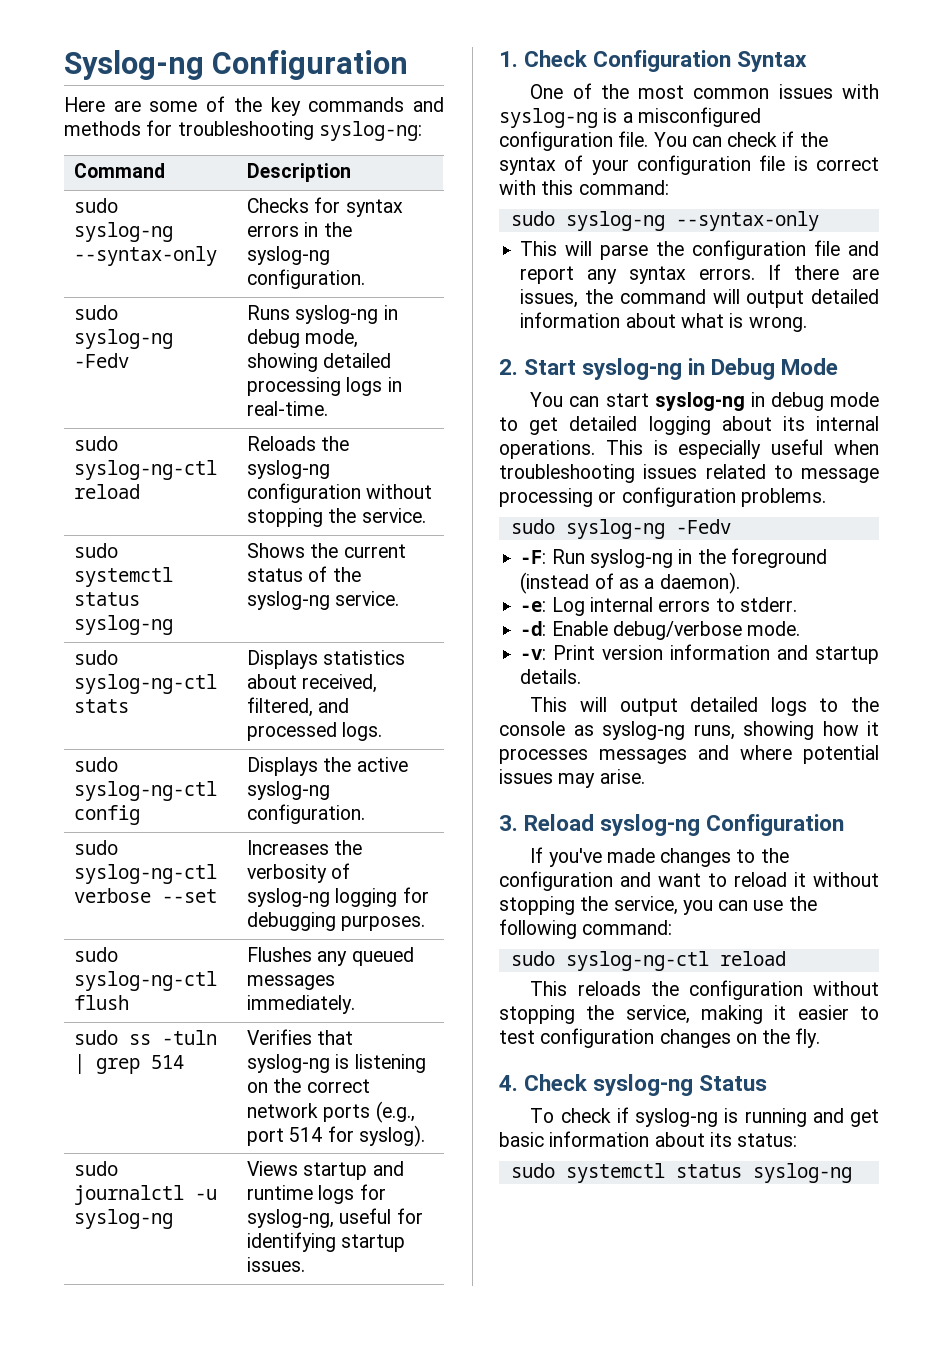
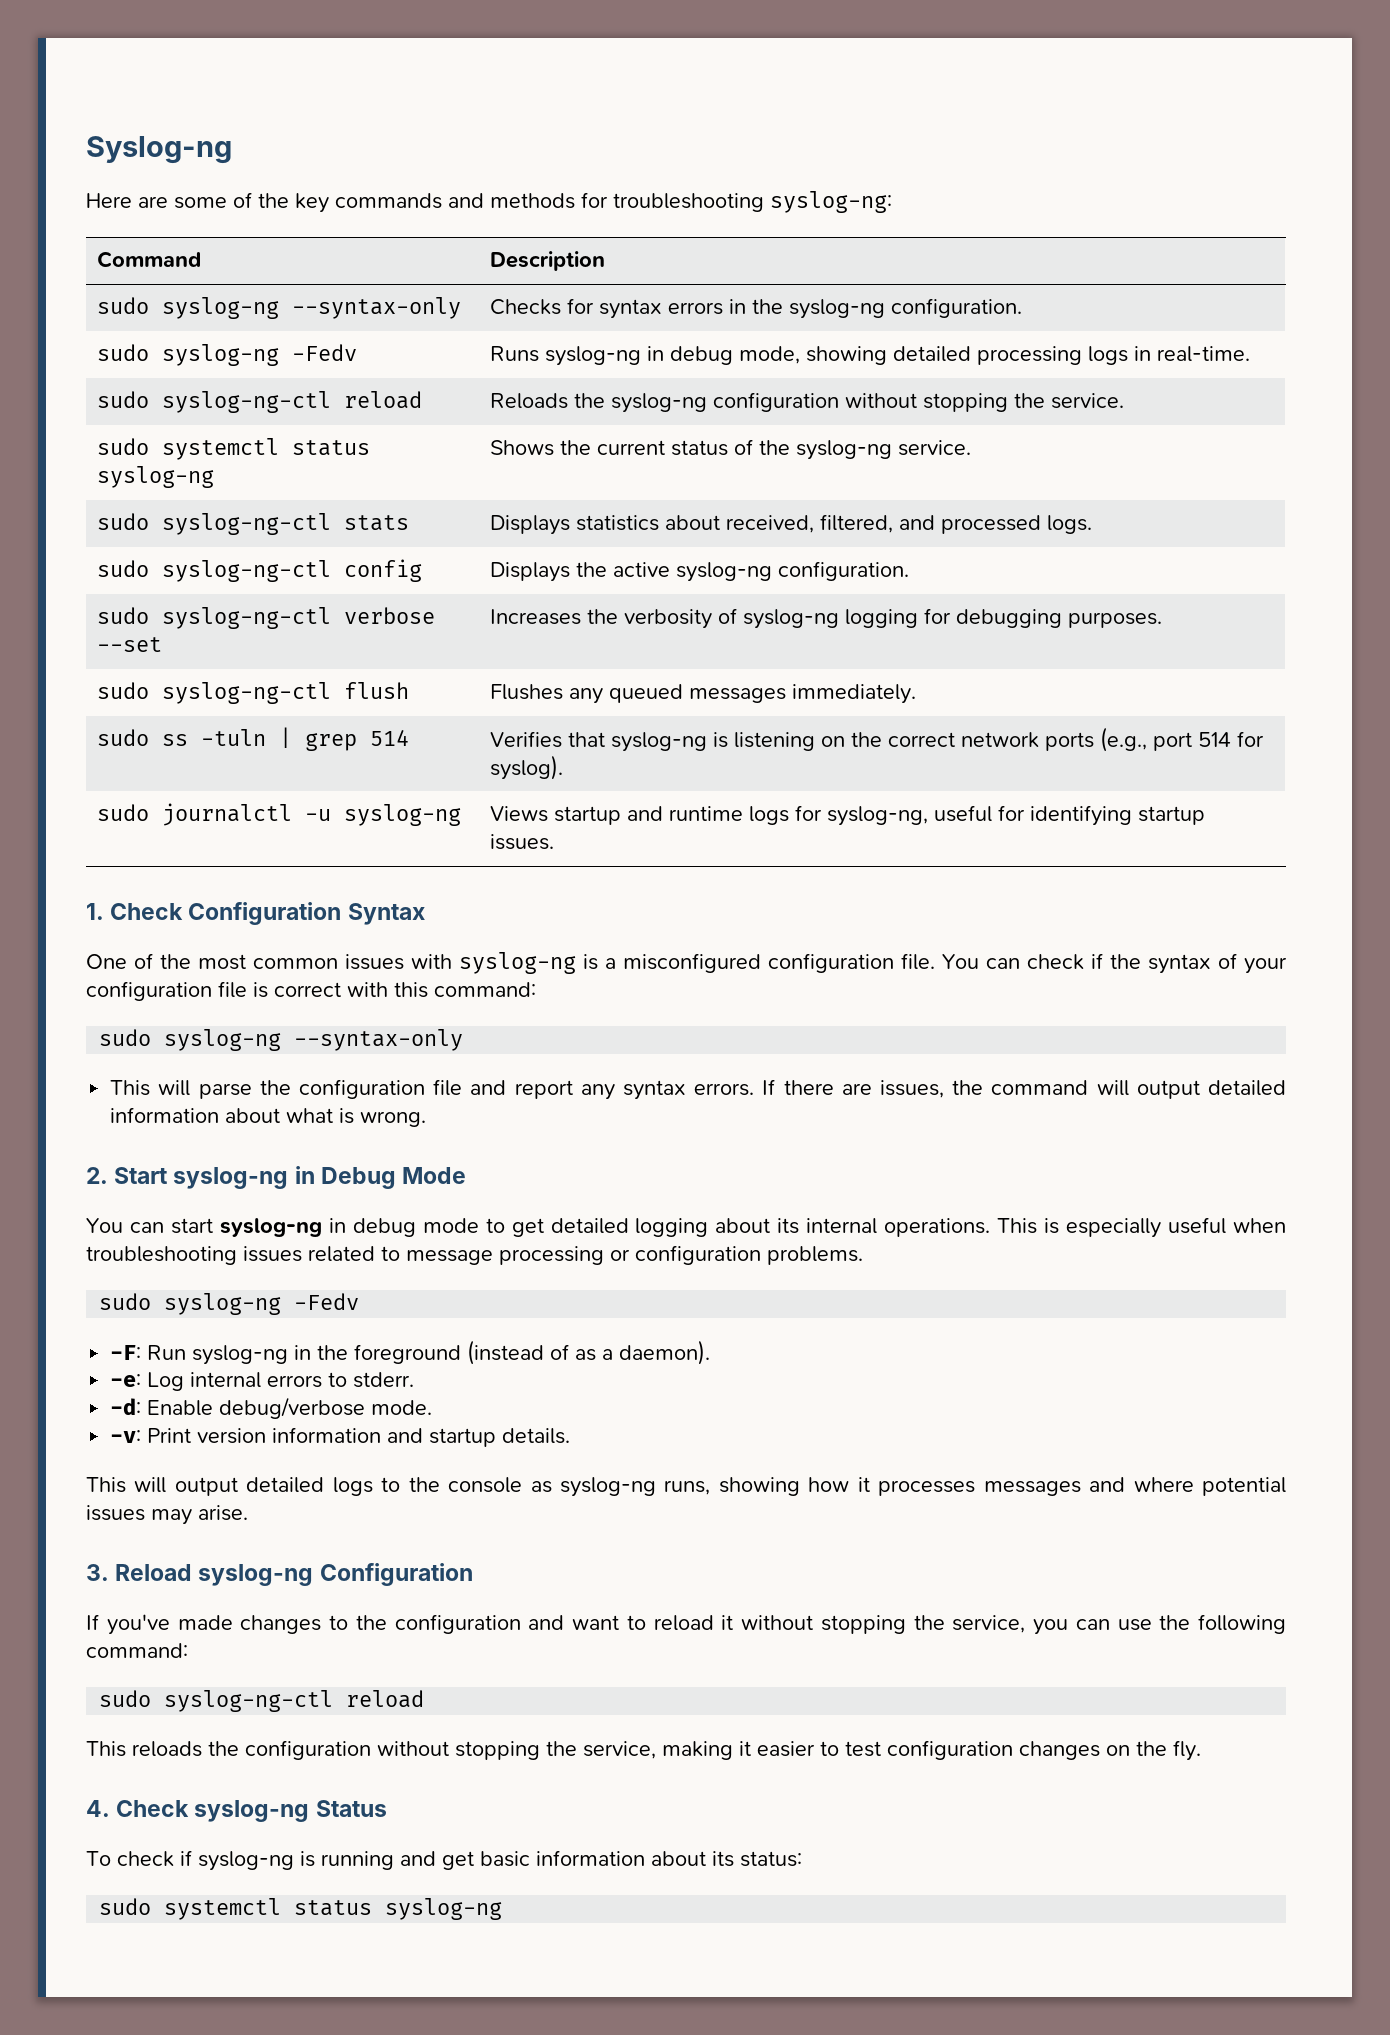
[212,50,409,80] Configuration -> (232, 150) none

